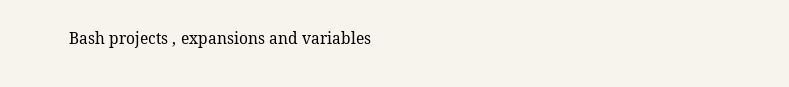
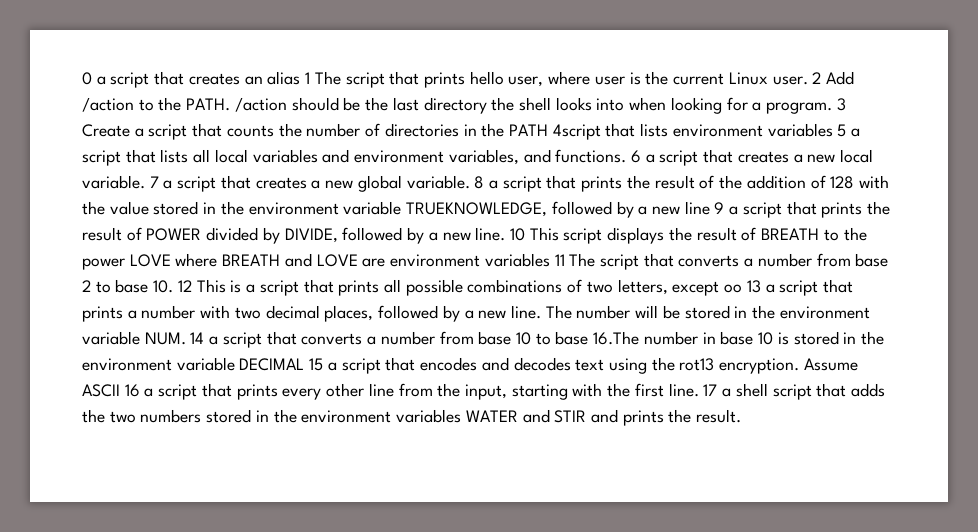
[69,31,371,48] Bash projects , expansions and variables -> [82,71,854,88] [82,97,846,114] [82,123,861,140] [82,149,874,166] [82,175,889,192] [82,201,891,218] [82,227,867,244] [82,253,889,270] [82,279,853,296] [82,305,870,322] [82,331,884,348] [82,357,858,374] [82,383,885,400] [82,409,742,426] 0 a script that creates an alias 1 The script that prints hello user, where user is the current Linux user. 2 Add /action to the PATH. /action should be the last directory the shell looks into when looking for a program. 3 Create a script that counts the number of directories in the PATH 4script that lists environment variables 5 a script that lists all local variables and environment variables, and functions. 6 a script that creates a new local variable. 7 a script that creates a new global variable. 8 a script that prints the result of the addition of 128 with the value stored in the environment variable TRUEKNOWLEDGE, followed by a new line 9 a script that prints the result of POWER divided by DIVIDE, followed by a new line. 10 This script displays the result of BREATH to the power LOVE where BREATH and LOVE are environment variables 11 The script that converts a number from base 2 to base 10. 12 This is a script that prints all possible combinations of two letters, except oo 13 a script that prints a number with two decimal places, followed by a new line. The number will be stored in the environment variable NUM. 14 a script that converts a number from base 10 to base 16.The number in base 10 is stored in the environment variable DECIMAL 15 a script that encodes and decodes text using the rot13 encryption. Assume ASCII 16 a script that prints every other line from the input, starting with the first line. 17 a shell script that adds the two numbers stored in the environment variables WATER and STIR and prints the result.

